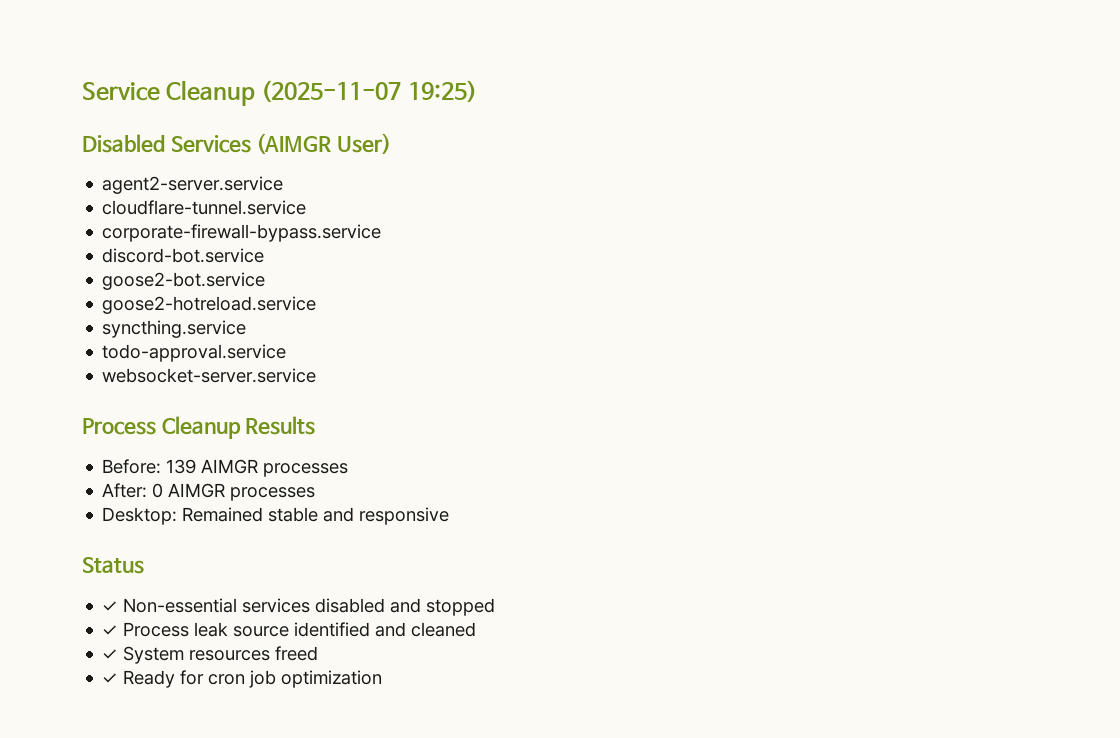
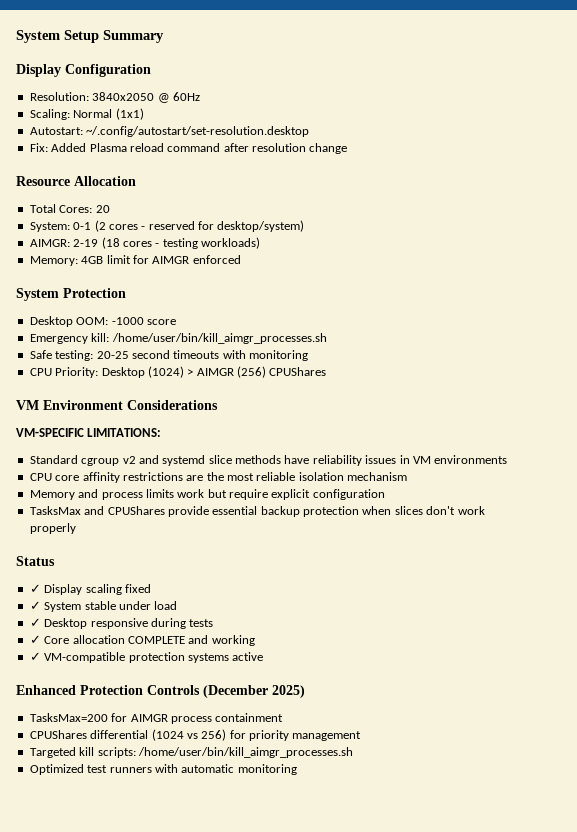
[82,80,477,106] [82,133,391,154] [102,176,284,194] [102,200,307,215] [102,224,382,242] [102,248,265,263] [102,272,266,290] [102,296,317,314] [102,320,247,338] [102,344,287,362] [102,368,317,383] [82,416,316,439] [102,459,349,477] [102,483,316,501] [102,507,450,525] [82,557,144,574] [102,598,496,616] [102,622,477,637] [102,646,319,664] [102,670,383,688] Service Cleanup (2025-11-07 19:25) // Disabled Services (AIMGR User) // agent2-server.service // cloudflare-tunnel.service // corporate-firewall-bypass.service // discord-bot.service // goose2-bot.service // goose2-hotreload.service // syncthing.service // todo-approval.service // websocket-server.service // Process Cleanup Results // Before: 139 AIMGR processes // After: 0 AIMGR processes // Desktop: Remained stable and responsive // Status // ✓ Non-essential services disabled and stopped // ✓ Process leak source identified and cleaned // ✓ System resources freed // ✓ Ready for cron job optimization -> [16,30,164,43] [16,64,151,77] [29,92,200,103] [29,108,144,120] [29,126,310,137] [29,143,348,154] [16,176,136,186] [29,204,110,213] [29,220,305,232] [29,237,260,249] [29,255,241,266] [16,288,126,301] [29,316,176,327] [29,333,327,344] [29,350,308,361] [29,366,327,378] [16,400,218,410] [16,428,162,437] [29,455,508,466] [29,472,408,483] [29,489,385,500] [29,506,485,517] [29,523,76,534] [16,556,55,566] [29,584,151,595] [29,601,178,612] [29,618,214,629] [29,635,255,646] [29,652,264,663] [16,685,305,698] [29,713,284,724] [29,729,362,741] [29,747,353,758] [29,764,297,775] System Setup Summary // Display Configuration // Resolution: 3840x2050 @ 60Hz // Scaling: Normal (1x1) // Autostart: ~/.config/autostart/set-resolution.desktop // Fix: Added Plasma reload command after resolution change // Resource Allocation // Total Cores: 20 // System: 0-1 (2 cores - reserved for desktop/system) // AIMGR: 2-19 (18 cores - testing workloads) // Memory: 4GB limit for AIMGR enforced // System Protection // Desktop OOM: -1000 score // Emergency kill: /home/user/bin/kill_aimgr_processes.sh // Safe testing: 20-25 second timeouts with monitoring // CPU Priority: Desktop (1024) > AIMGR (256) CPUShares // VM Environment Considerations // VM-SPECIFIC LIMITATIONS: // Standard cgroup v2 and systemd slice methods have reliability issues in VM environments // CPU core affinity restrictions are the most reliable isolation mechanism // Memory and process limits work but require explicit configuration // TasksMax and CPUShares provide essential backup protection when slices don't work properly // Status // ✓ Display scaling fixed // ✓ System stable under load // ✓ Desktop responsive during tests // ✓ Core allocation COMPLETE and working // ✓ VM-compatible protection systems active // Enhanced Protection Controls (December 2025) // TasksMax=200 for AIMGR process containment // CPUShares differential (1024 vs 256) for priority management // Targeted kill scripts: /home/user/bin/kill_aimgr_processes.sh // Optimized test runners with automatic monitoring

